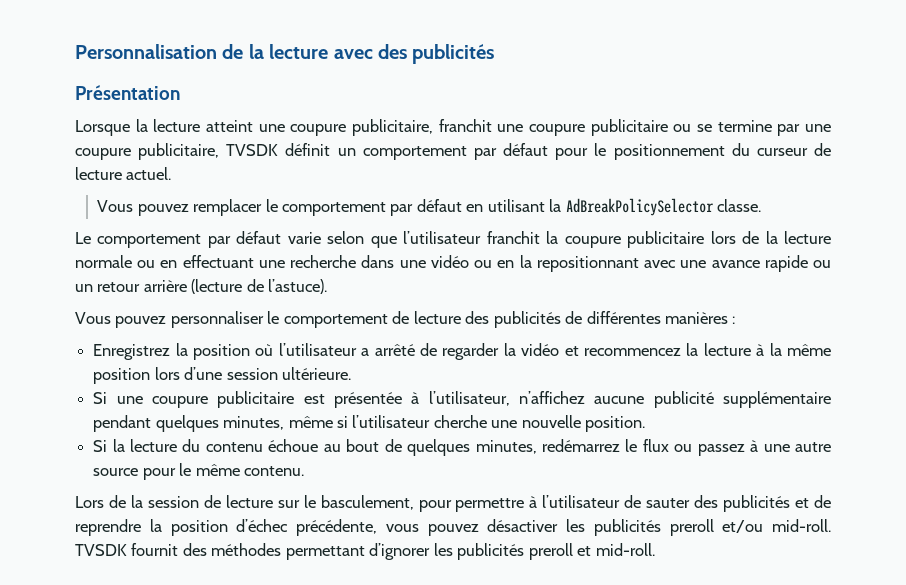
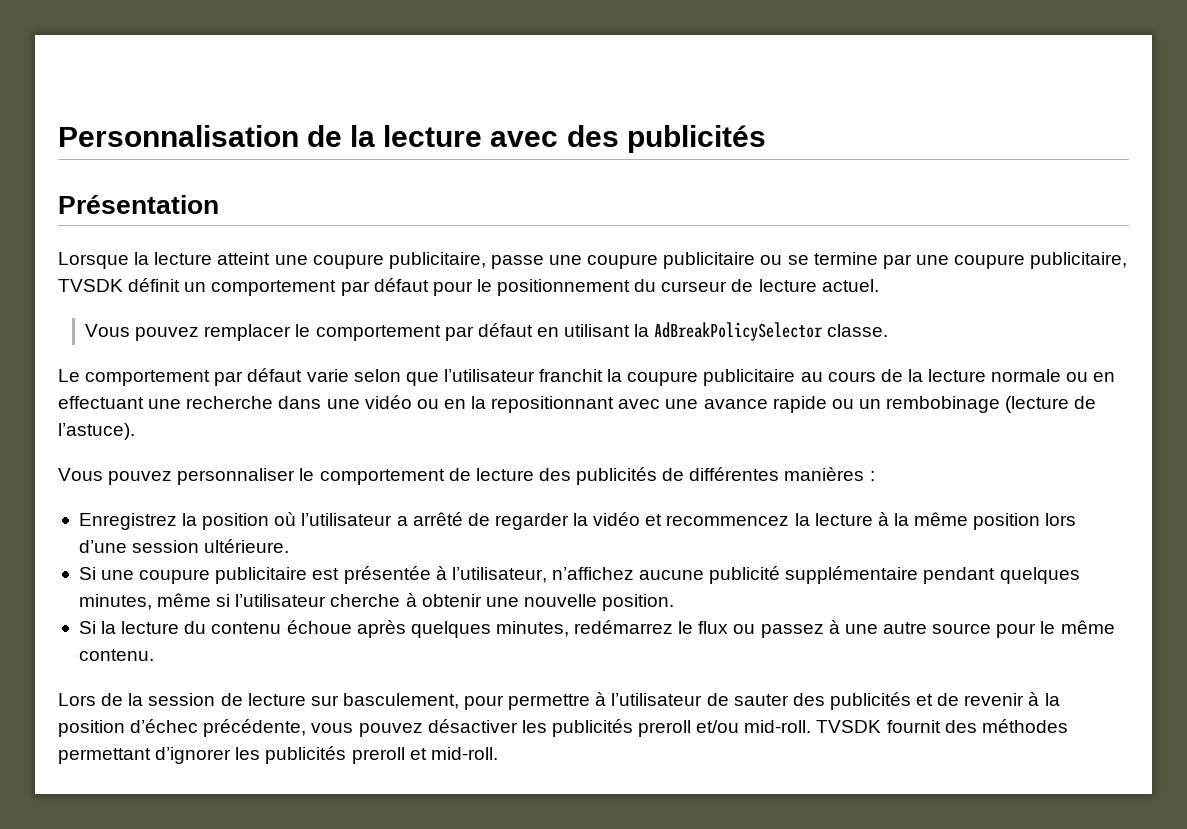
[438,119,492,132] franchit -> [490,255,544,269] passe
[710,231,736,244] lors -> [800,371,876,382] au cours
[97,280,187,292] retour arrière -> [886,396,1001,413] rembobinage
(487, 421) none -> [405,593,482,607] à obtenir
[323,439,402,452] au bout de -> [356,620,406,638] après
[303,495,316,508] le -> (339, 700) none
[75,519,141,536] reprendre -> [964,692,1040,706] revenir à

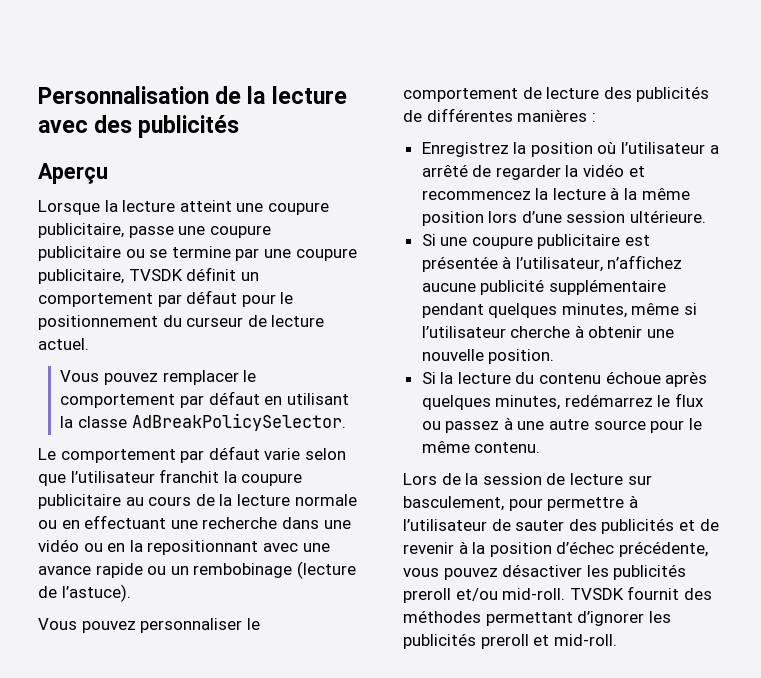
[58,195,219,214] Présentation -> [38,163,108,184] Aperçu
[654,322,889,341] AdBreakPolicySelector classe. -> [77,413,346,431] classe AdBreakPolicySelector.

